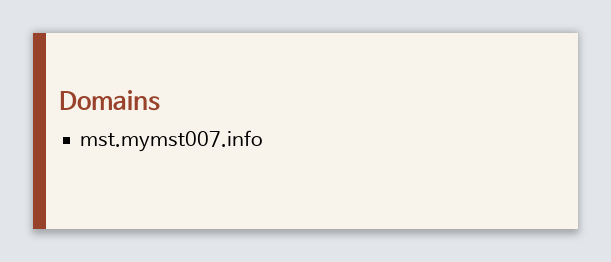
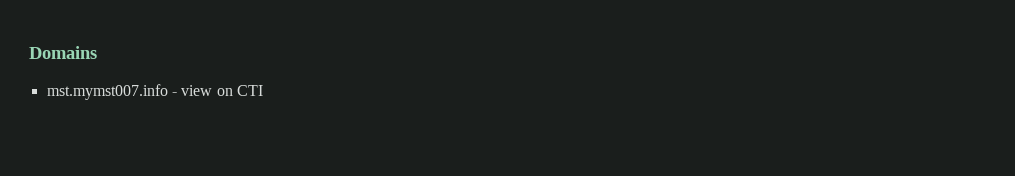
(264, 141) none -> [171,85,263,96] - view on CTI

